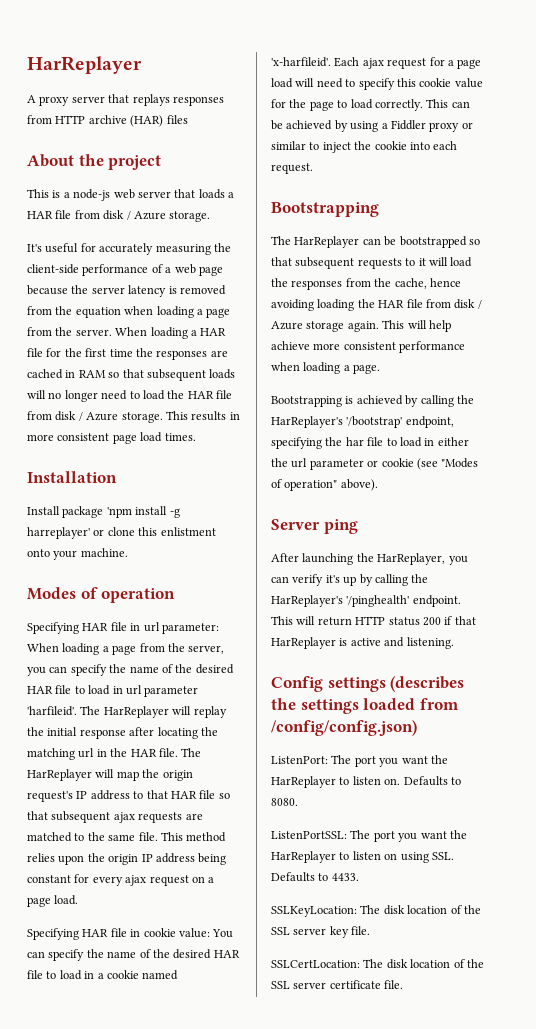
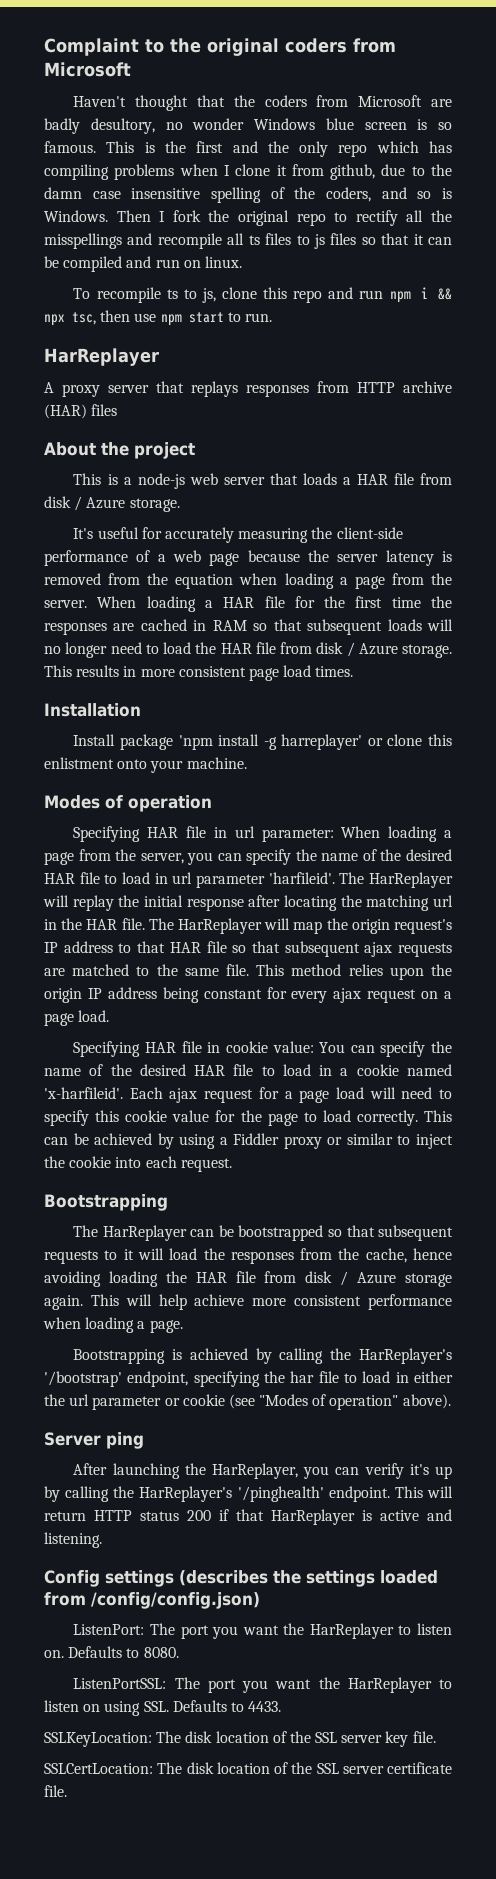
(27, 65) none -> [44,38,396,56] [44,62,131,77] [73,95,452,111] [44,118,452,134] [44,141,453,157] [44,164,453,180] [44,187,452,203] [44,210,453,226] [44,233,453,249] [44,256,242,272] [73,287,453,303] [44,310,272,326] Complaint to the original coders from Microsoft // Haven't thought that the coders from Microsoft are badly desultory, no wonder Windows blue screen is so famous. This is the first and the only repo which has compiling problems when I clone it from github, due to the damn case insensitive spelling of the coders, and so is Windows. Then I fork the original repo to rectify all the misspellings and recompile all ts files to js files so that it can be compiled and run on linux. // To recompile ts to js, clone this repo and run npm i && npx tsc, then use npm start to run. //

